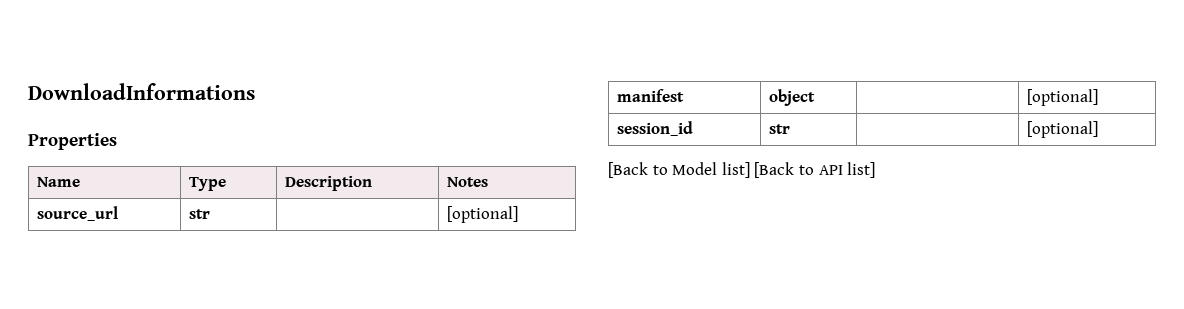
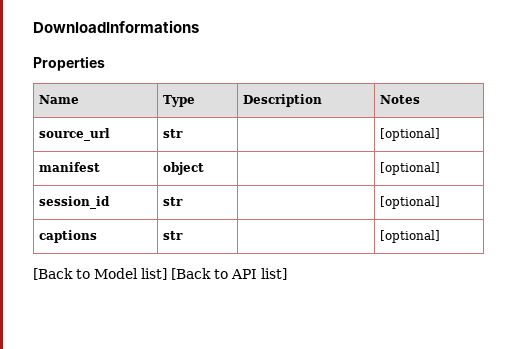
(1098, 129) none -> [38,230,97,243] [162,231,183,240] [379,230,440,243] // captions | str | | [optional]

